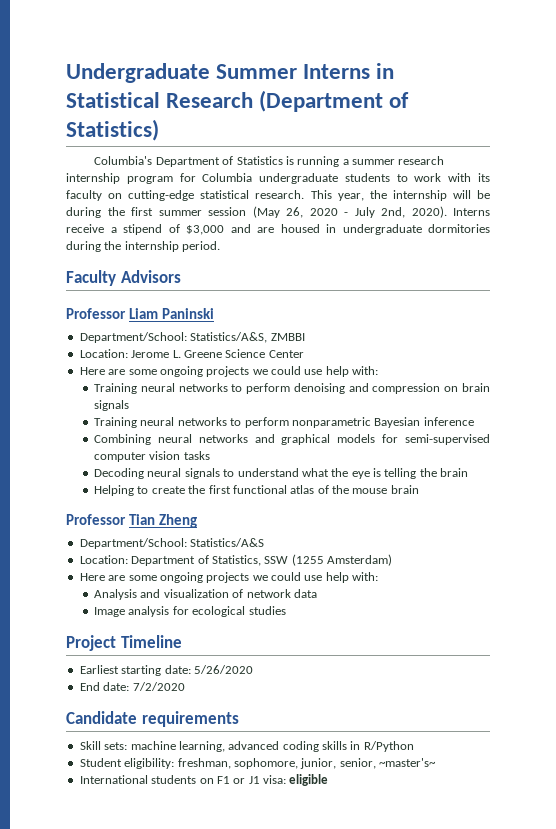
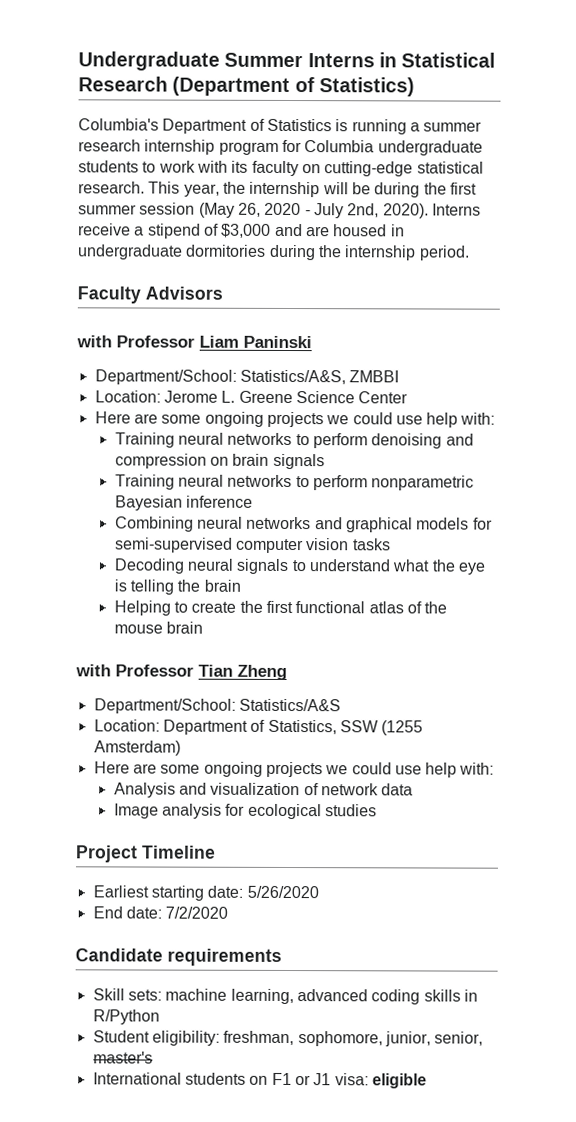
(181, 276) none -> [76,335,112,348] with
(419, 489) none -> [75,664,111,677] with
[379,758,436,767] ~master's~ -> [92,1051,153,1064] master's

